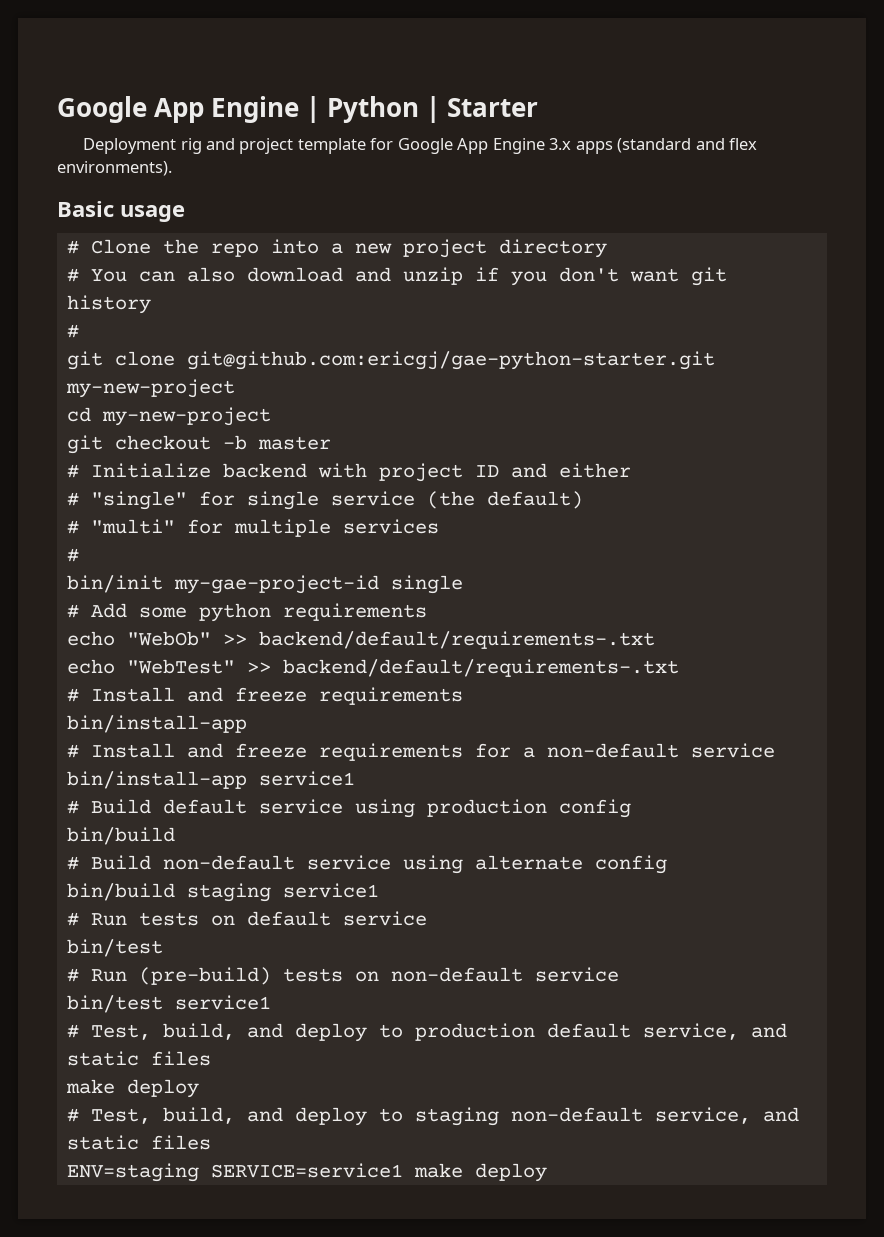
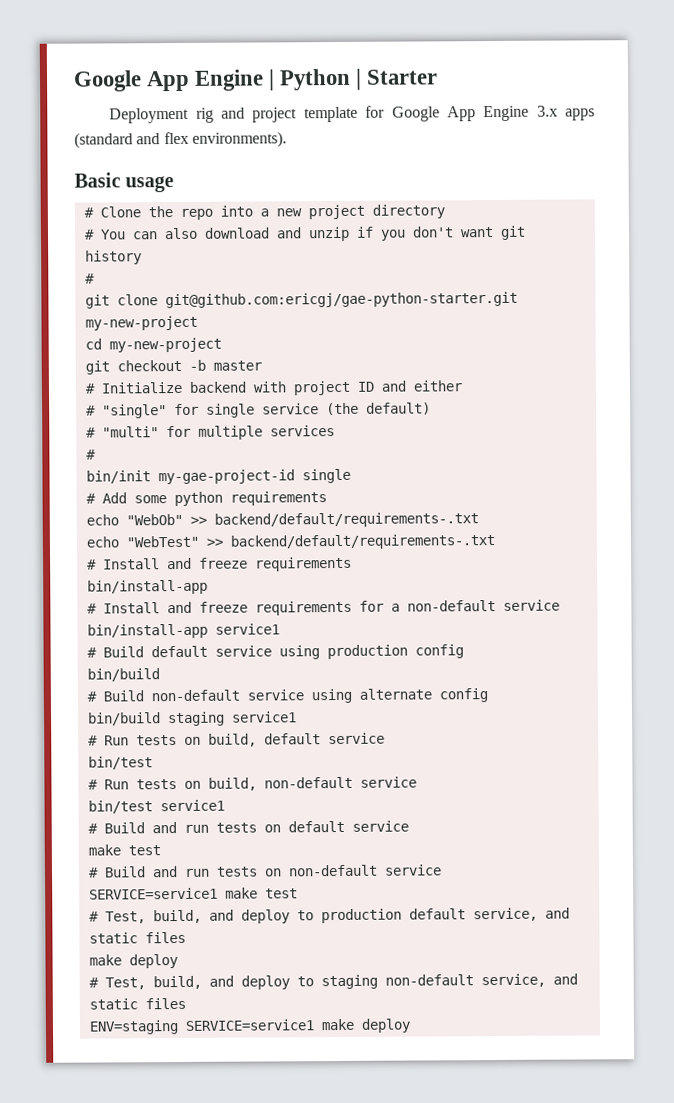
(235, 920) none -> [207,733,257,747] build,
[138,967,271,985] (pre-build) -> [135,776,417,791] [87,799,225,814] [87,820,409,834] [87,844,161,856] [87,866,210,878] tests on build, non-default service // bin/test service1 // # Build and run tests on default service // make test // # Build and run
[66,995,271,1013] bin/test service1 -> [88,887,298,900] SERVICE=service1 make test

